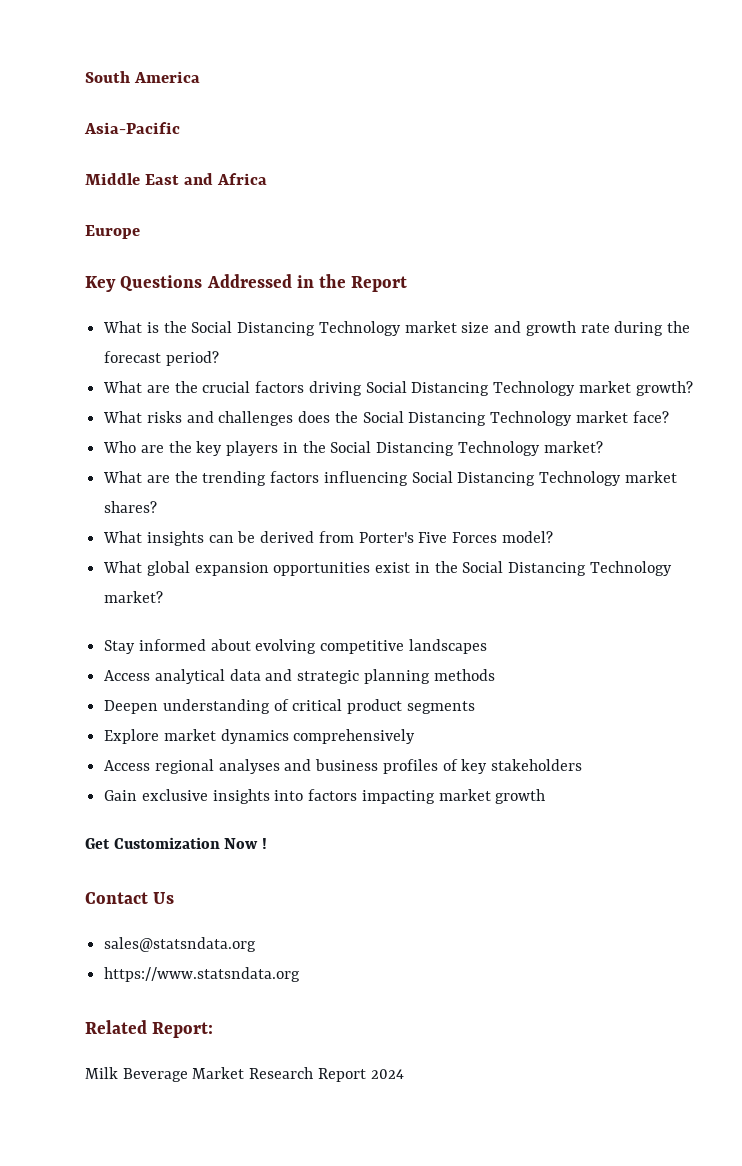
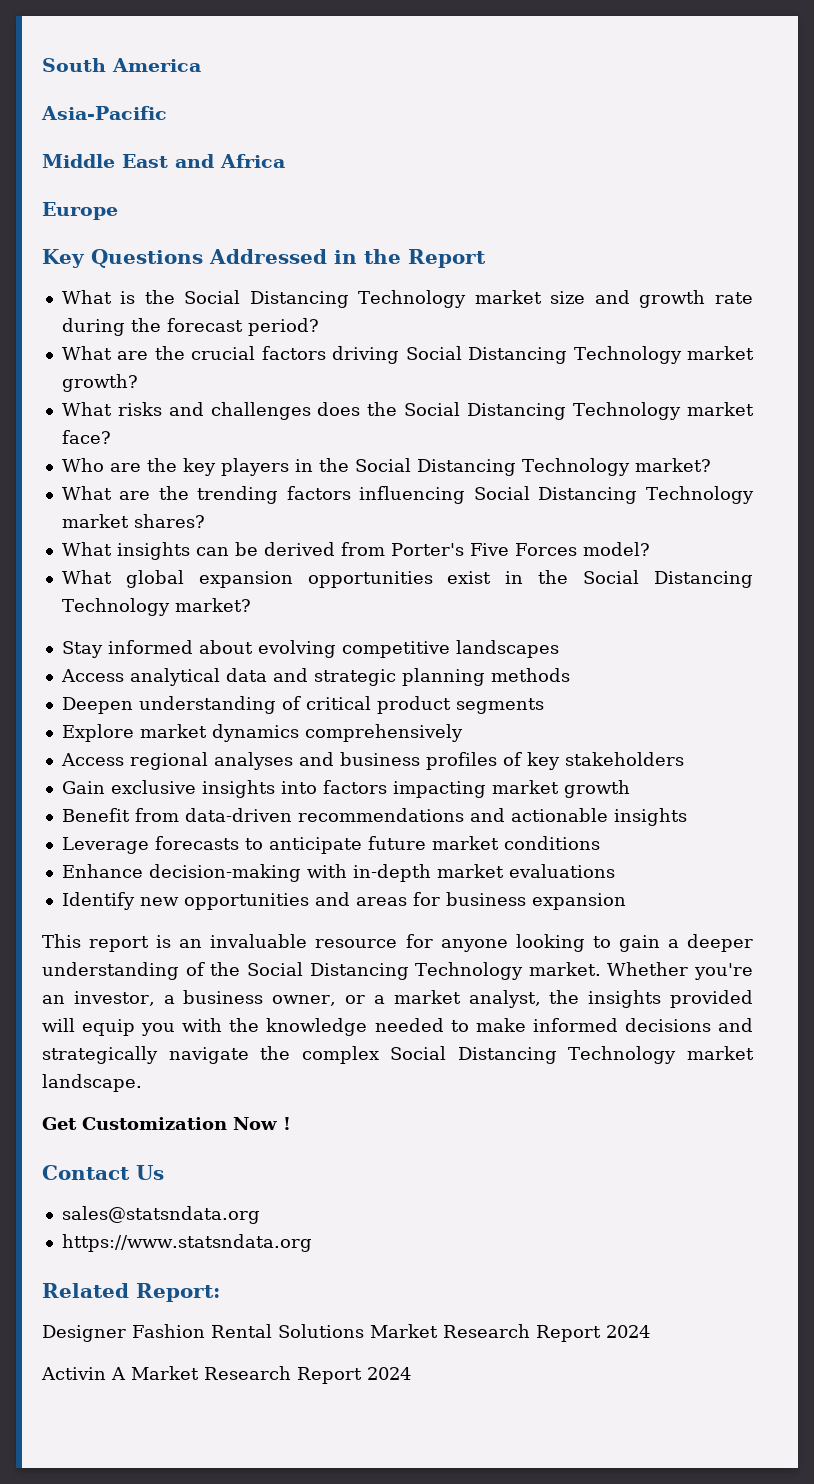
(546, 796) none -> [61,808,687,826] [61,836,600,854] [61,864,615,882] [61,892,626,910] [42,934,754,952] [42,962,753,980] [42,990,754,1008] [42,1018,753,1036] [42,1046,754,1064] [42,1074,142,1092] // Benefit from data-driven recommendations and actionable insights // Leverage forecasts to anticipate future market conditions // Enhance decision-making with in-depth market evaluations // Identify new opportunities and areas for business expansion // This report is an invaluable resource for anyone looking to gain a deeper understanding of the Social Distancing Technology market. Whether you're an investor, a business owner, or a market analyst, the insights provided will equip you with the knowledge needed to make informed decisions and strategically navigate the complex Social Distancing Technology market landscape.
[85,1067,404,1082] Milk Beverage Market Research Report 2024 -> [42,1324,650,1342] [41,1366,411,1384] Designer Fashion Rental Solutions Market Research Report 2024 // Activin A Market Research Report 2024

